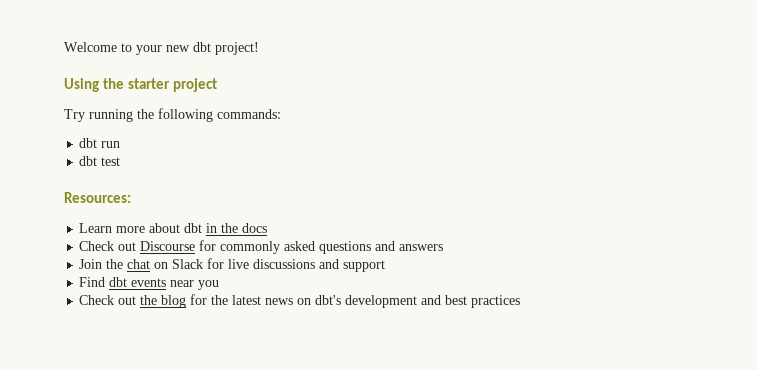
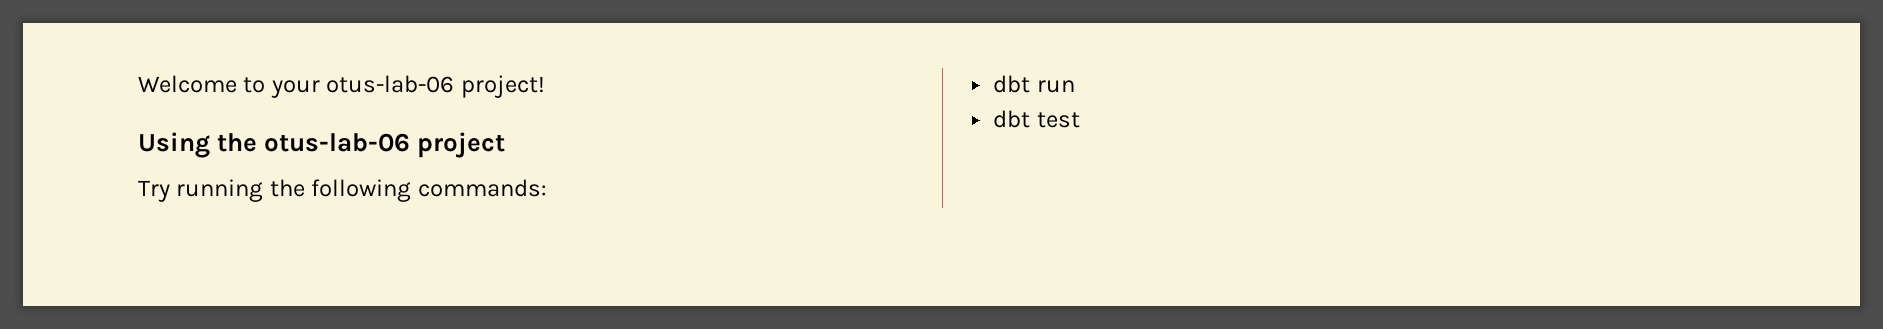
[166,42,211,52] new dbt -> [326,75,455,93] otus-lab-06
[128,78,171,89] starter -> [264,133,411,152] otus-lab-06
[64,192,131,203] [79,223,268,233] [79,240,444,254] [79,258,386,272] [79,277,220,290] [79,294,521,308] // Resources: // Learn more about dbt in the docs // Check out Discourse for commonly asked questions and answers // Join the chat on Slack for live discussions and support // Find dbt events near you // Check out the blog for the latest news on dbt's development and best practices -> (1080, 120) none

